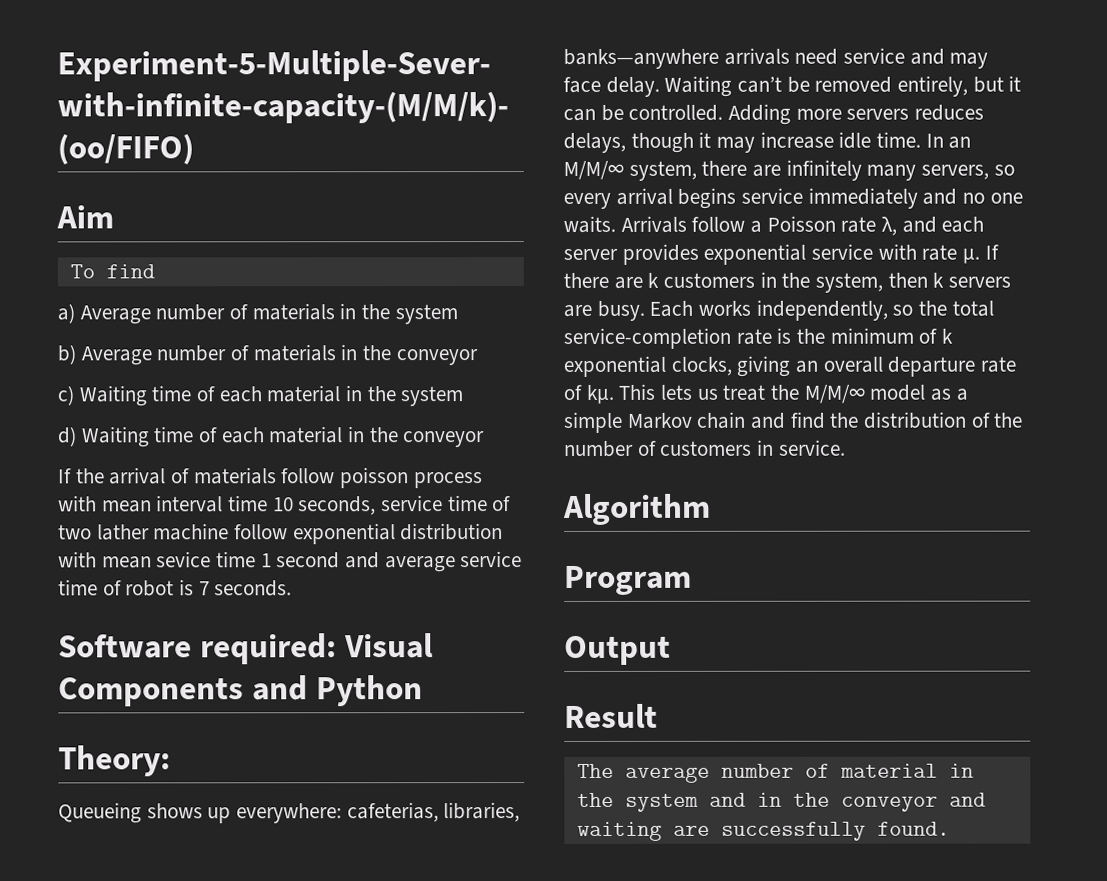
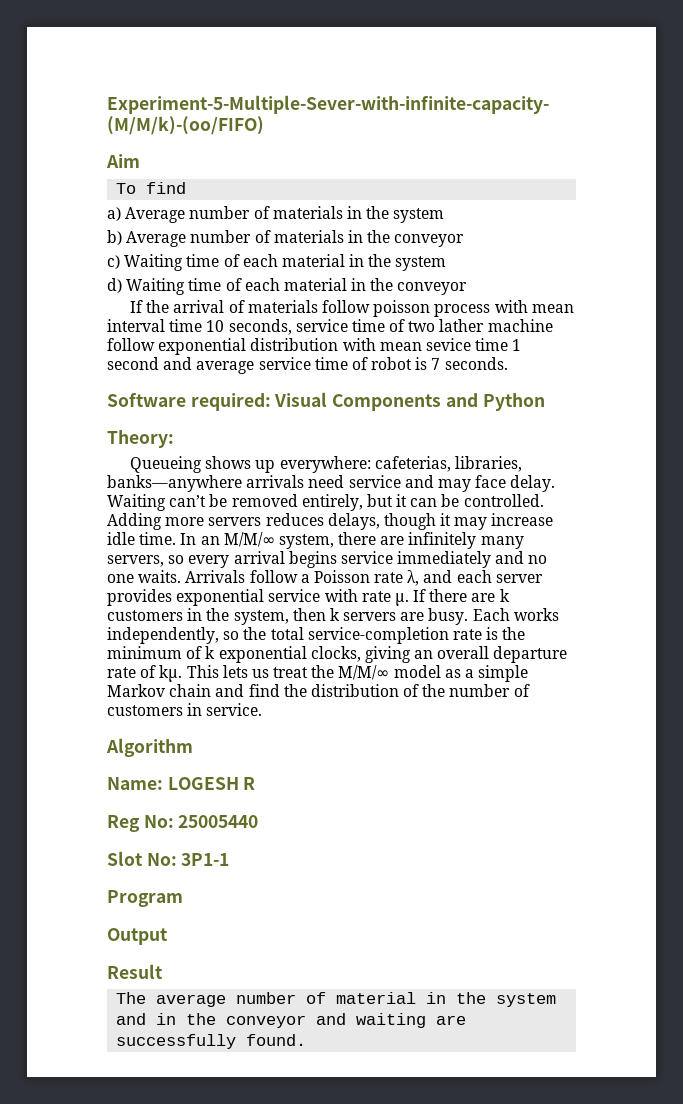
(711, 509) none -> [107,777,256,790] [107,815,259,832] [107,851,230,866] // Name: LOGESH R // Reg No: 25005440 // Slot No: 3P1-1

